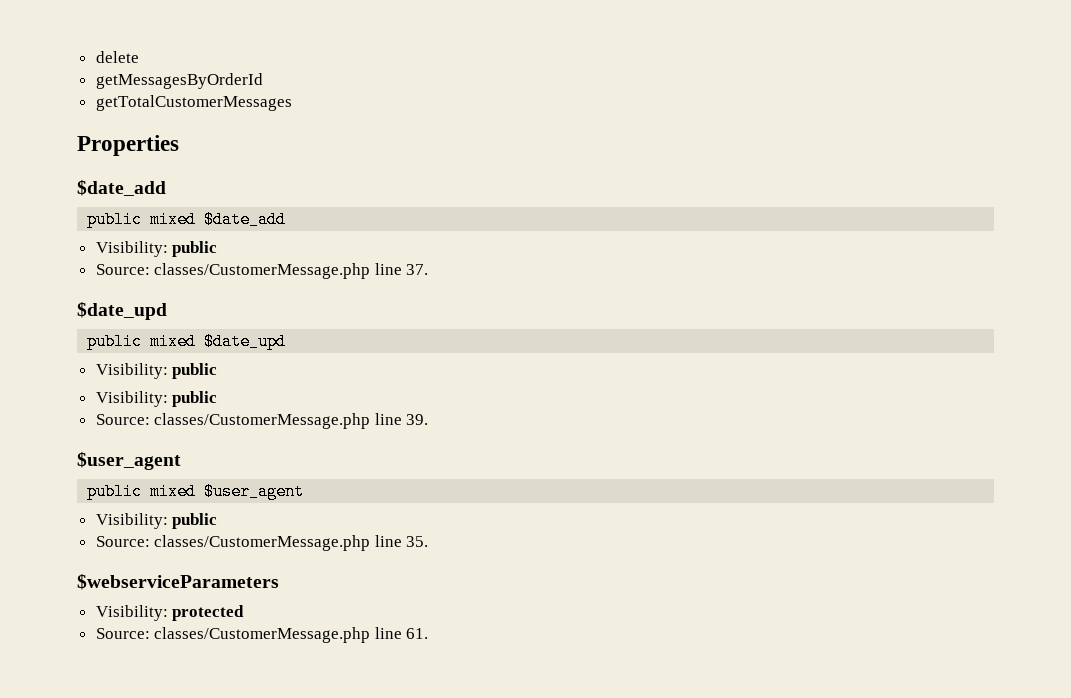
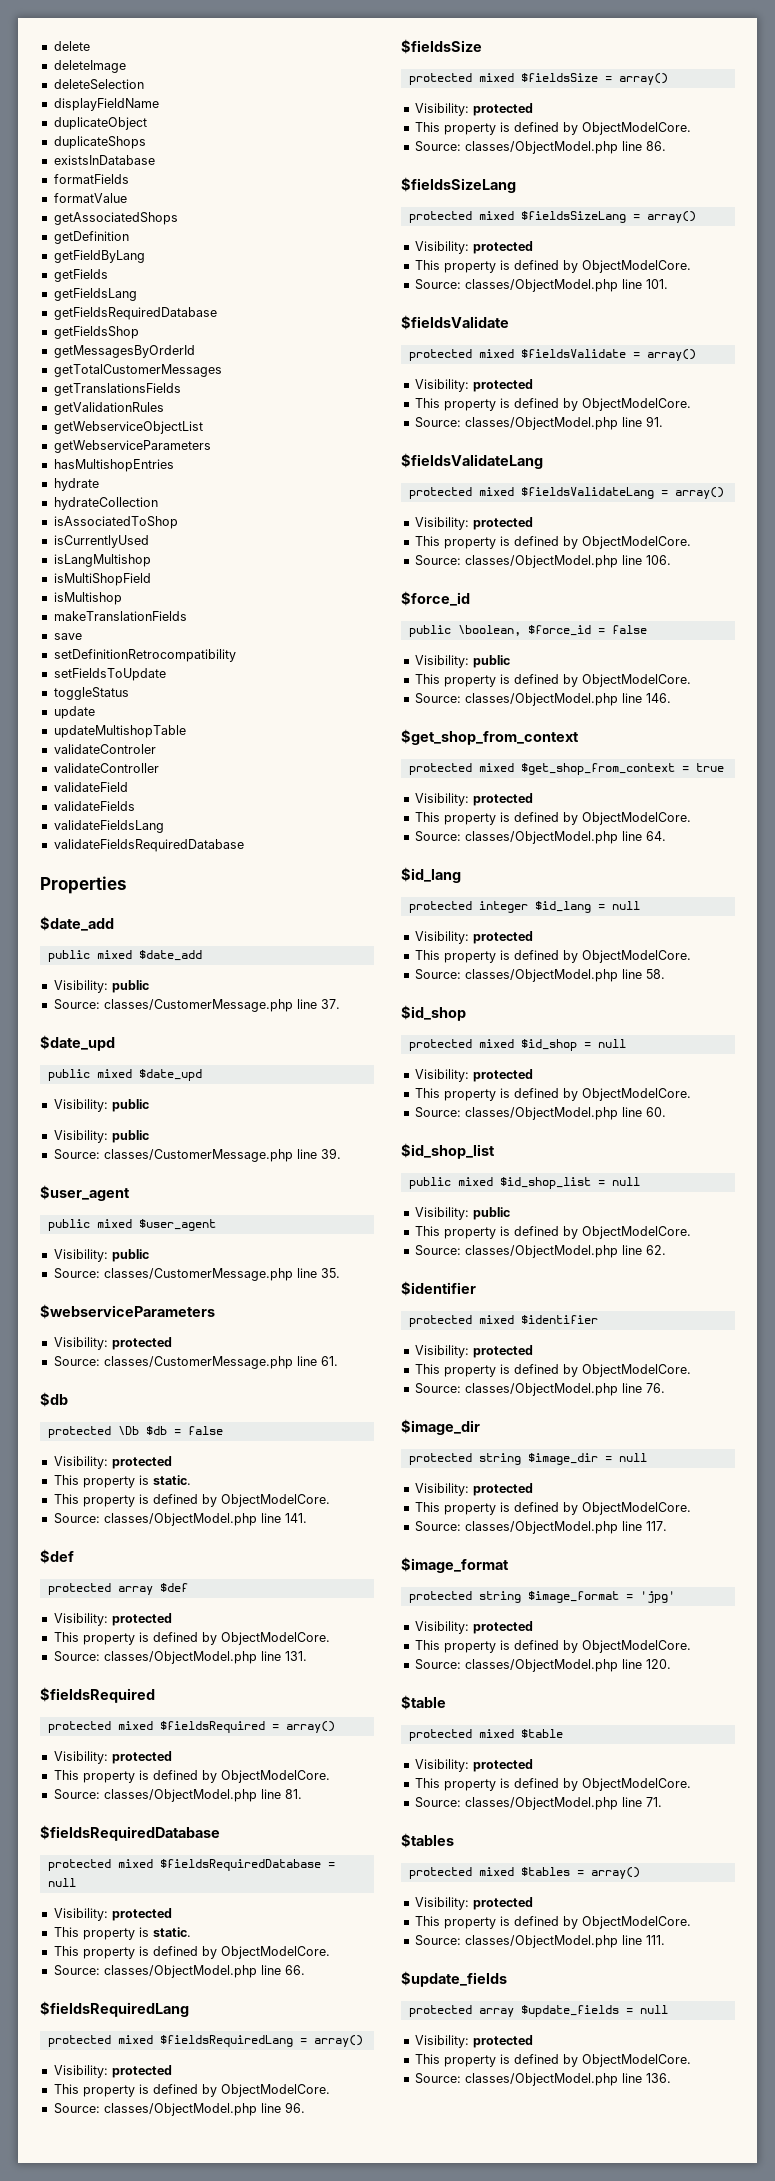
[95,73,263,89] [95,95,292,111] getMessagesByOrderId // getTotalCustomerMessages -> [53,60,126,73] [53,79,144,90] [53,98,159,111] [53,117,147,130] [53,136,146,149] [53,155,155,165] [53,174,129,184] [53,193,127,203] [53,212,178,225] [53,231,129,244] [53,250,145,263] [53,269,108,282] [53,288,137,301] [53,307,217,320] [53,326,139,339] [53,345,195,358] [53,364,222,377] [53,383,181,396] [53,402,164,415] [53,421,203,434] [53,440,211,453] [53,459,174,472] [53,478,99,491] [53,497,158,510] [53,516,178,529] [53,535,149,548] [53,554,151,567] [53,573,151,586] [53,592,122,605] [53,611,187,621] [53,633,82,640] [53,649,236,662] [53,668,166,681] [53,687,129,700] [53,706,95,719] [53,725,186,738] [53,744,156,754] [53,763,159,773] [53,782,128,792] [53,801,135,811] [53,820,164,833] [53,839,244,852] deleteImage // deleteSelection // displayFieldName // duplicateObject // duplicateShops // existsInDatabase // formatFields // formatValue // getAssociatedShops // getDefinition // getFieldByLang // getFields // getFieldsLang // getFieldsRequiredDatabase // getFieldsShop // getMessagesByOrderId // getTotalCustomerMessages // getTranslationsFields // getValidationRules // getWebserviceObjectList // getWebserviceParameters // hasMultishopEntries // hydrate // hydrateCollection // isAssociatedToShop // isCurrentlyUsed // isLangMultishop // isMultiShopField // isMultishop // makeTranslationFields // save // setDefinitionRetrocompatibility // setFieldsToUpdate // toggleStatus // update // updateMultishopTable // validateControler // validateController // validateField // validateFields // validateFieldsLang // validateFieldsRequiredDatabase
(429, 633) none -> [40,1392,68,1407] [47,1426,223,1438] [53,1456,172,1469] [53,1475,191,1488] [53,1494,330,1507] [53,1513,307,1526] [40,1549,74,1564] [47,1583,188,1595] [53,1613,172,1626] [53,1632,330,1645] [53,1651,307,1664] [40,1687,155,1703] [47,1721,335,1733] [53,1751,172,1764] [53,1770,330,1783] [53,1789,302,1802] [40,1825,220,1841] [47,1859,335,1871] [47,1878,76,1887] [53,1908,172,1921] [53,1927,191,1940] [53,1946,330,1959] [53,1965,305,1978] [40,2001,189,2017] [47,2035,363,2047] [53,2065,172,2078] [53,2084,330,2097] [53,2102,305,2116] [401,39,482,54] [408,73,668,85] [414,103,533,116] [414,122,691,135] [414,141,666,154] [401,177,516,193] [408,211,696,223] [414,241,533,254] [414,260,691,273] [414,279,668,292] [401,315,509,330] [408,349,696,361] [414,379,533,392] [414,398,691,411] [414,416,663,430] [401,453,543,469] [408,487,724,499] [414,517,533,530] [414,536,691,549] [414,555,671,568] [401,591,470,606] [408,625,647,637] [414,655,510,668] [414,674,691,687] [414,693,671,706] [401,729,579,745] [408,763,724,775] [414,793,533,806] [414,812,691,825] [414,831,666,844] [401,867,461,883] [408,901,640,913] [414,931,533,944] [414,950,691,963] [414,969,665,982] [401,1005,466,1021] [408,1039,626,1051] [414,1069,533,1082] [414,1088,691,1101] [414,1107,666,1120] [401,1143,495,1159] [408,1177,640,1189] [414,1207,510,1220] [414,1226,691,1239] [414,1245,666,1258] [401,1281,476,1296] [408,1315,598,1327] [414,1345,533,1358] [414,1364,691,1377] [414,1383,665,1396] [401,1419,480,1435] [408,1453,647,1465] [414,1483,533,1496] [414,1502,691,1515] [414,1521,667,1534] [401,1557,509,1573] [408,1591,675,1603] [414,1621,533,1634] [414,1640,691,1653] [414,1659,671,1672] [401,1695,446,1710] [408,1729,563,1741] [414,1759,533,1772] [414,1778,691,1791] [414,1797,662,1810] [401,1833,454,1848] [408,1867,640,1879] [414,1897,533,1910] [414,1916,691,1929] [414,1935,665,1948] [401,1971,507,1987] [408,2005,668,2017] [414,2035,533,2048] [414,2054,691,2067] [414,2073,671,2086] // $db // protected \Db $db = false // Visibility: protected // This property is static. // This property is defined by ObjectModelCore. // Source: classes/ObjectModel.php line 141. // $def // protected array $def // Visibility: protected // This property is defined by ObjectModelCore. // Source: classes/ObjectModel.php line 131. // $fieldsRequired // protected mixed $fieldsRequired = array() // Visibility: protected // This property is defined by ObjectModelCore. // Source: classes/ObjectModel.php line 81. // $fieldsRequiredDatabase // protected mixed $fieldsRequiredDatabase = null // Visibility: protected // This property is static. // This property is defined by ObjectModelCore. // Source: classes/ObjectModel.php line 66. // $fieldsRequiredLang // protected mixed $fieldsRequiredLang = array() // Visibility: protected // This property is defined by ObjectModelCore. // Source: classes/ObjectModel.php line 96. // $fieldsSize // protected mixed $fieldsSize = array() // Visibility: protected // This property is defined by ObjectModelCore. // Source: classes/ObjectModel.php line 86. // $fieldsSizeLang // protected mixed $fieldsSizeLang = array() // Visibility: protected // This property is defined by ObjectModelCore. // Source: classes/ObjectModel.php line 101. // $fieldsValidate // protected mixed $fieldsValidate = array() // Visibility: protected // This property is defined by ObjectModelCore. // Source: classes/ObjectModel.php line 91. // $fieldsValidateLang // protected mixed $fieldsValidateLang = array() // Visibility: protected // This property is defined by ObjectModelCore. // Source: classes/ObjectModel.php line 106. // $force_id // public \boolean, $force_id = false // Visibility: public // This property is defined by ObjectModelCore. // Source: classes/ObjectModel.php line 146. // $get_shop_from_context // protected mixed $get_shop_from_context = true // Visibility: protected // This property is defined by ObjectModelCore. // Source: classes/ObjectModel.php line 64. // $id_lang // protected integer $id_lang = null // Visibility: protected // This property is defined by ObjectModelCore. // Source: classes/ObjectModel.php line 58. // $id_shop // protected mixed $id_shop = null // Visibility: protected // This property is defined by ObjectModelCore. // Source: classes/ObjectModel.php line 60. // $id_shop_list // public mixed $id_shop_list = null // Visibility: public // This property is defined by ObjectModelCore. // Source: classes/ObjectModel.php line 62. // $identifier // protected mixed $identifier // Visibility: protected // This property is defined by ObjectModelCore. // Source: classes/ObjectModel.php line 76. // $image_dir // protected string $image_dir = null // Visibility: protected // This property is defined by ObjectModelCore. // Source: classes/ObjectModel.php line 117. // $image_format // protected string $image_format = 'jpg' // Visibility: protected // This property is defined by ObjectModelCore. // Source: classes/ObjectModel.php line 120. // $table // protected mixed $table // Visibility: protected // This property is defined by ObjectModelCore. // Source: classes/ObjectModel.php line 71. // $tables // protected mixed $tables = array() // Visibility: protected // This property is defined by ObjectModelCore. // Source: classes/ObjectModel.php line 111. // $update_fields // protected array $update_fields = null // Visibility: protected // This property is defined by ObjectModelCore. // Source: classes/ObjectModel.php line 136.

